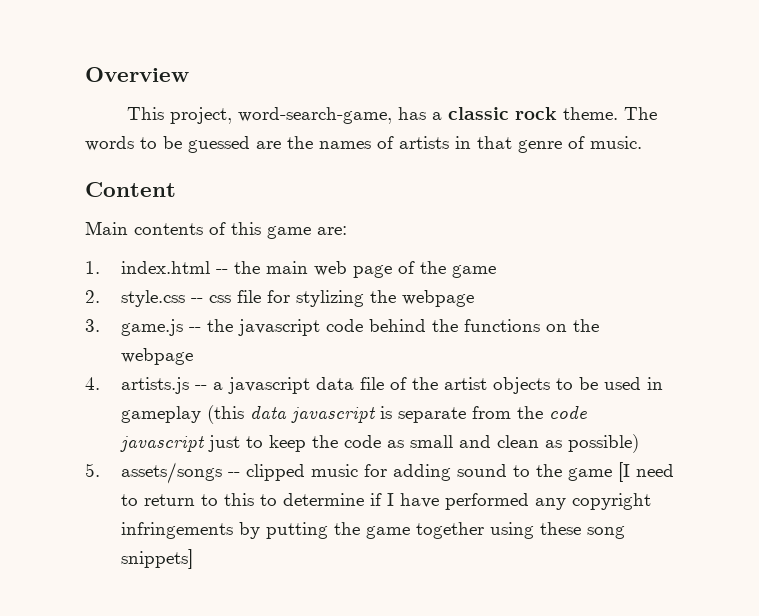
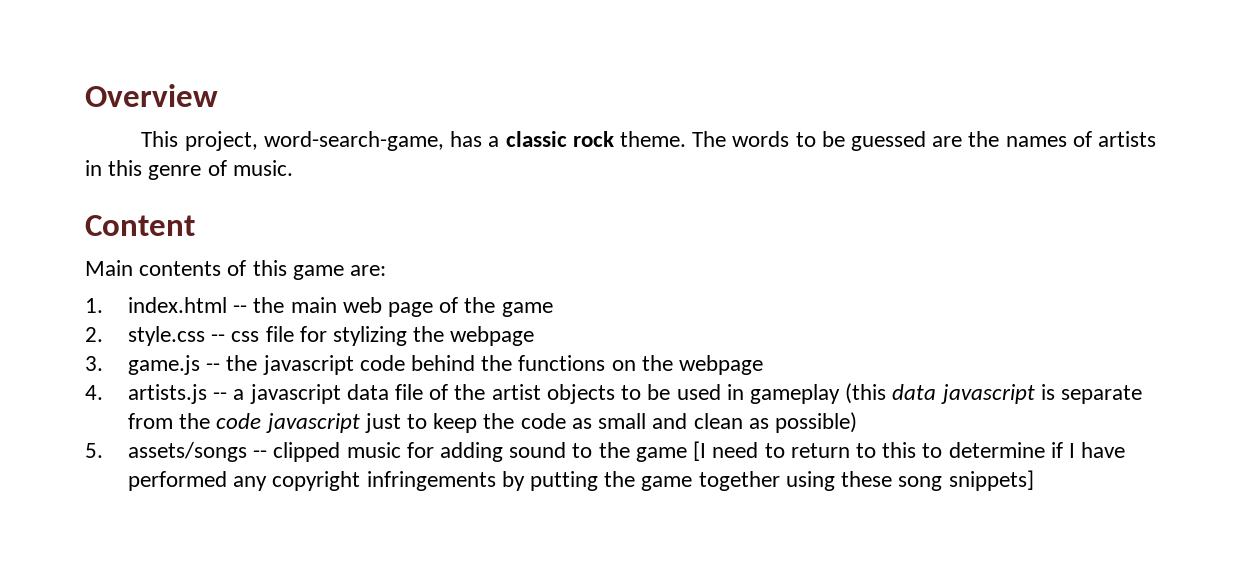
[477,136,512,149] that -> [108,160,143,176] this

